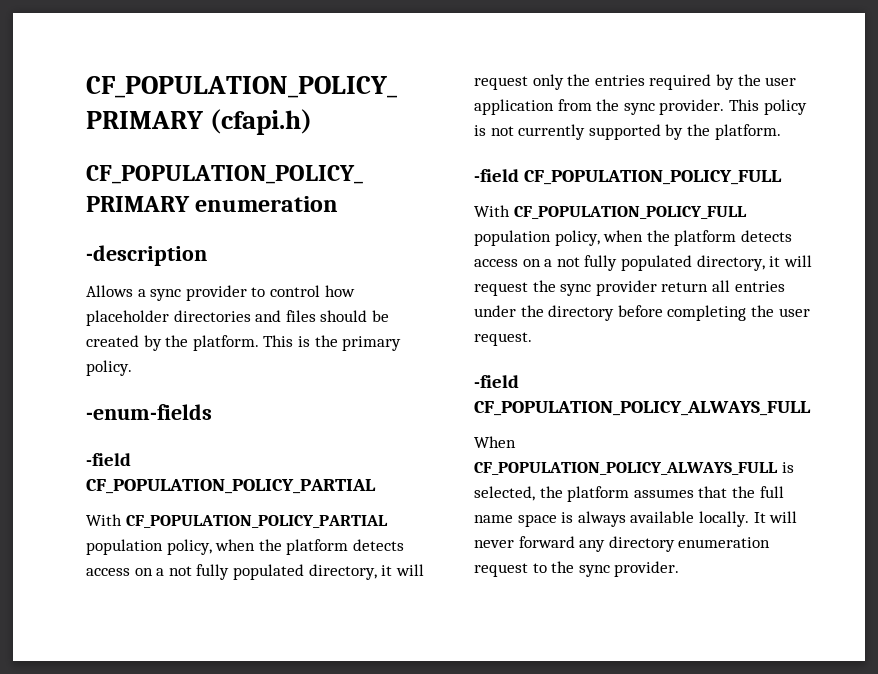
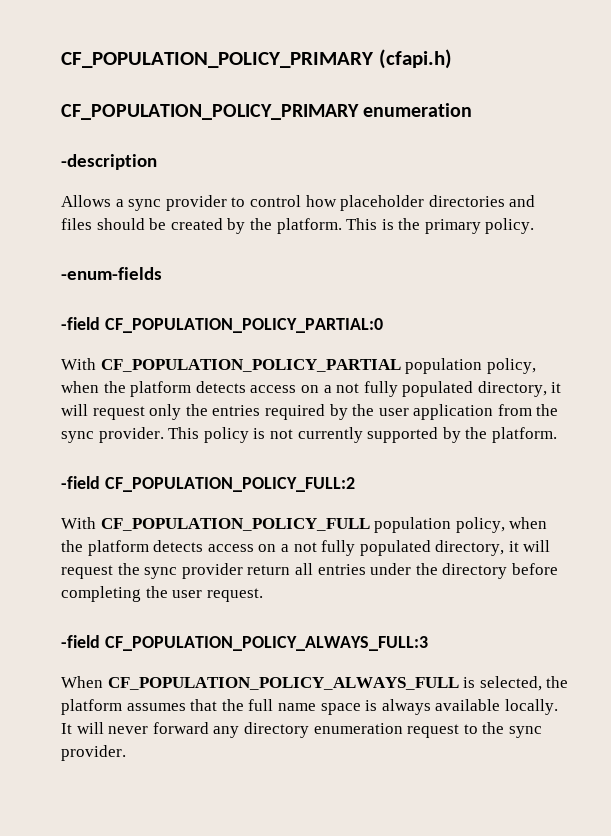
[86,479,376,494] CF_POPULATION_POLICY_PARTIAL -> [104,318,383,333] CF_POPULATION_POLICY_PARTIAL:0
[524,170,783,185] CF_POPULATION_POLICY_FULL -> [104,477,355,492] CF_POPULATION_POLICY_FULL:2
[474,401,811,416] CF_POPULATION_POLICY_ALWAYS_FULL -> [104,636,428,651] CF_POPULATION_POLICY_ALWAYS_FULL:3

